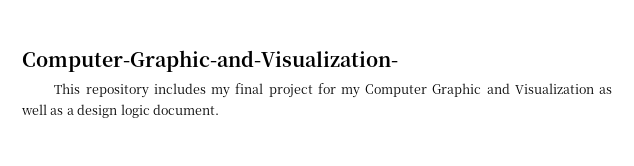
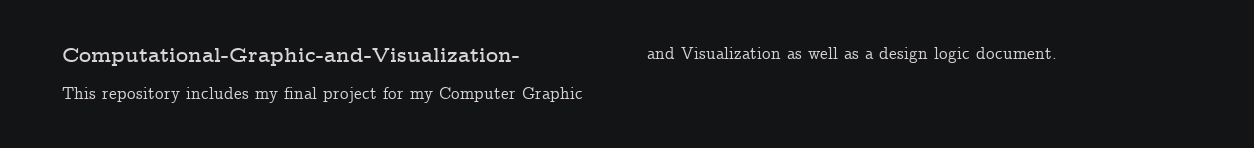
[22,50,398,72] Computer-Graphic-and-Visualization- -> [62,48,520,66] Computational-Graphic-and-Visualization-

